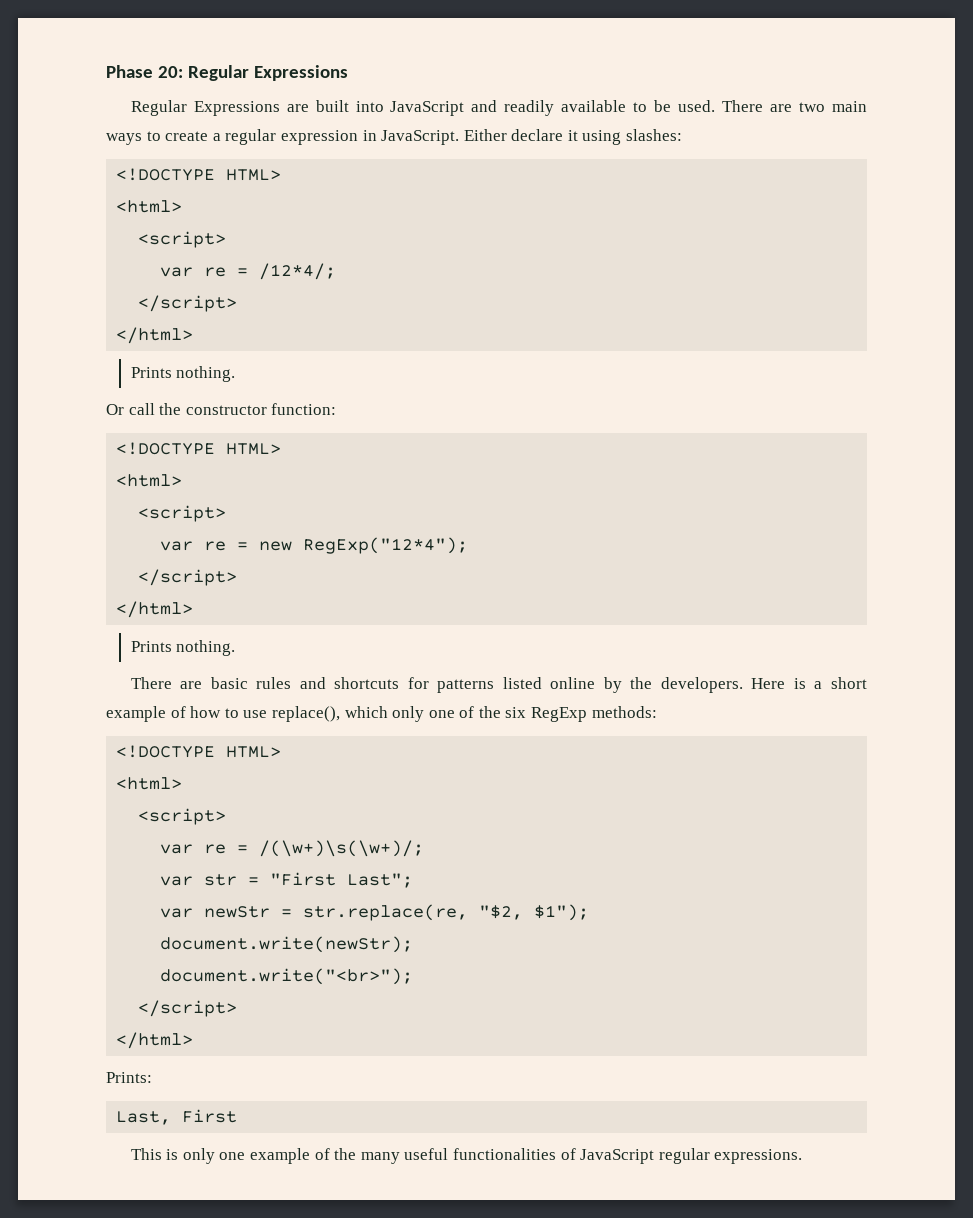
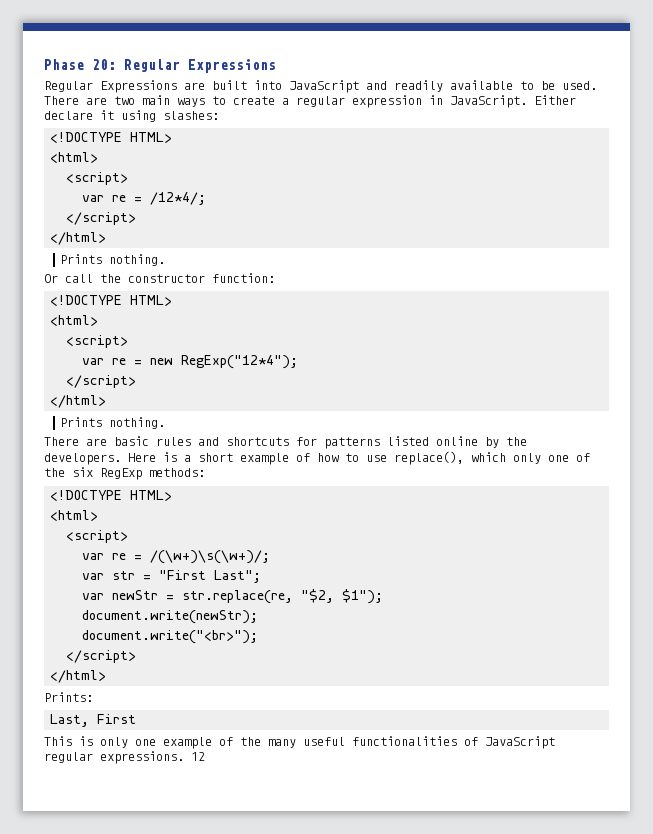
(803, 1156) none -> [191,752,205,761] 12

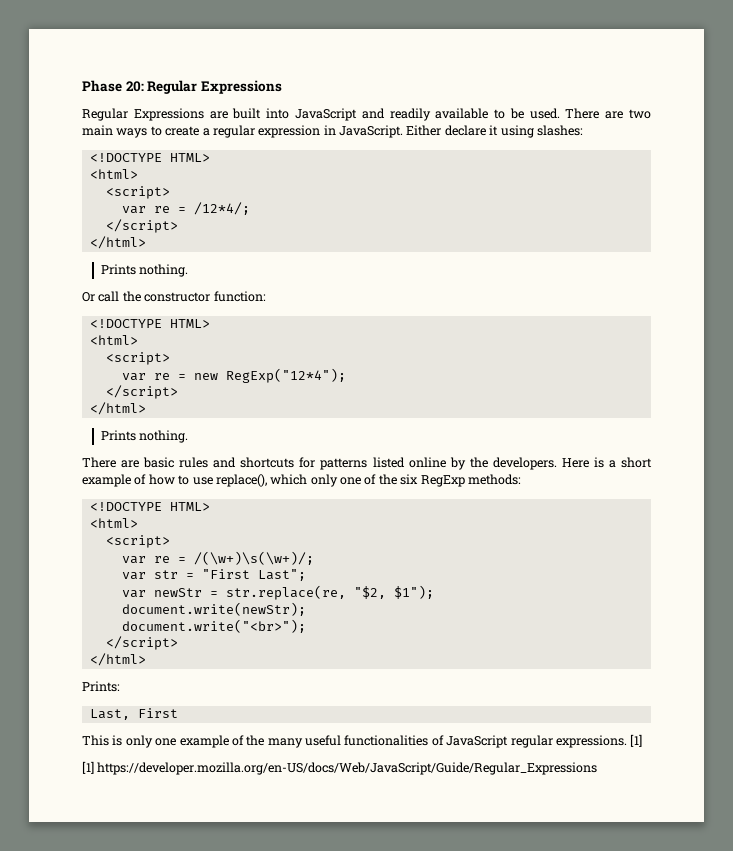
[191,752,205,761] 12 -> [630,734,643,747] [82,761,598,775] [1] // [1] https://developer.mozilla.org/en-US/docs/Web/JavaScript/Guide/Regular_Expressions

